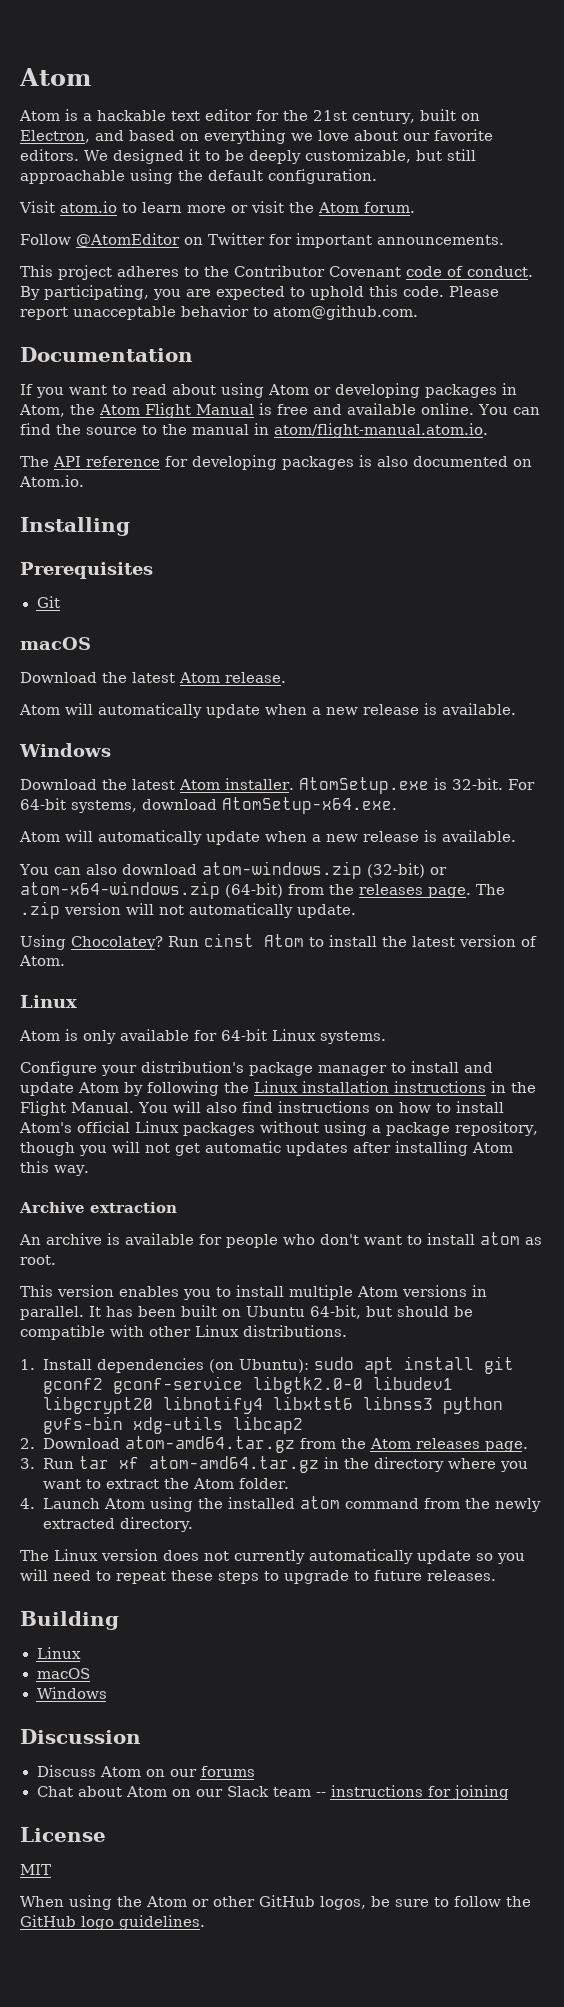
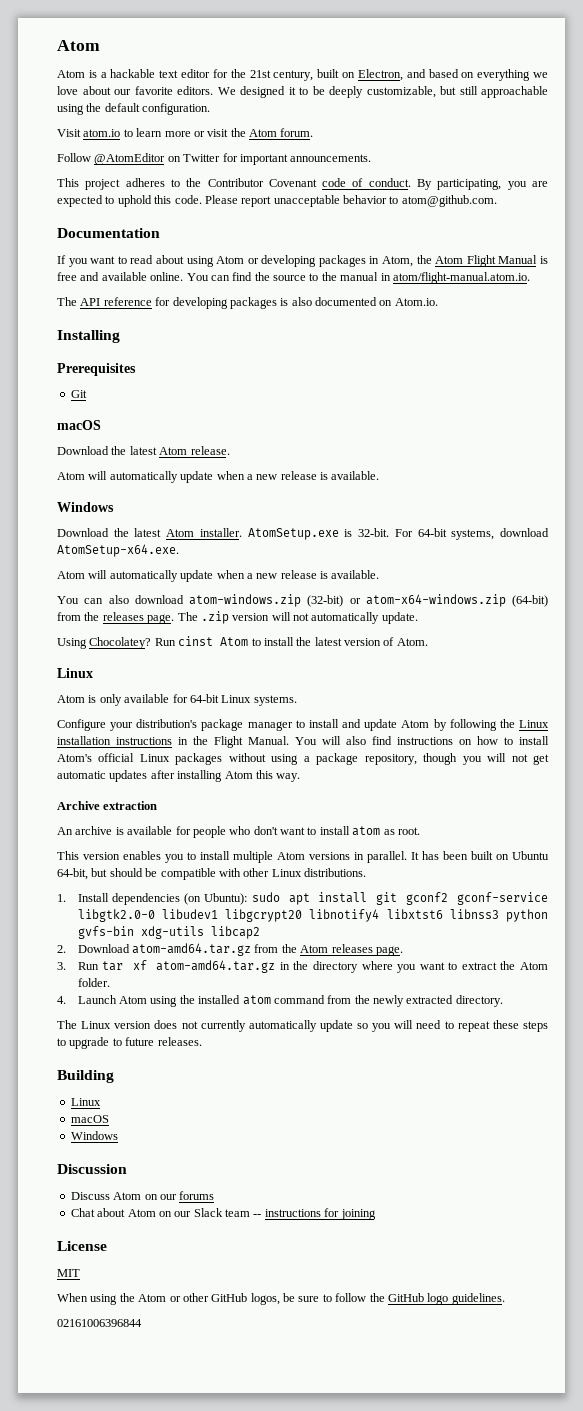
(205, 1922) none -> [57,1319,142,1327] // 02161006396844

